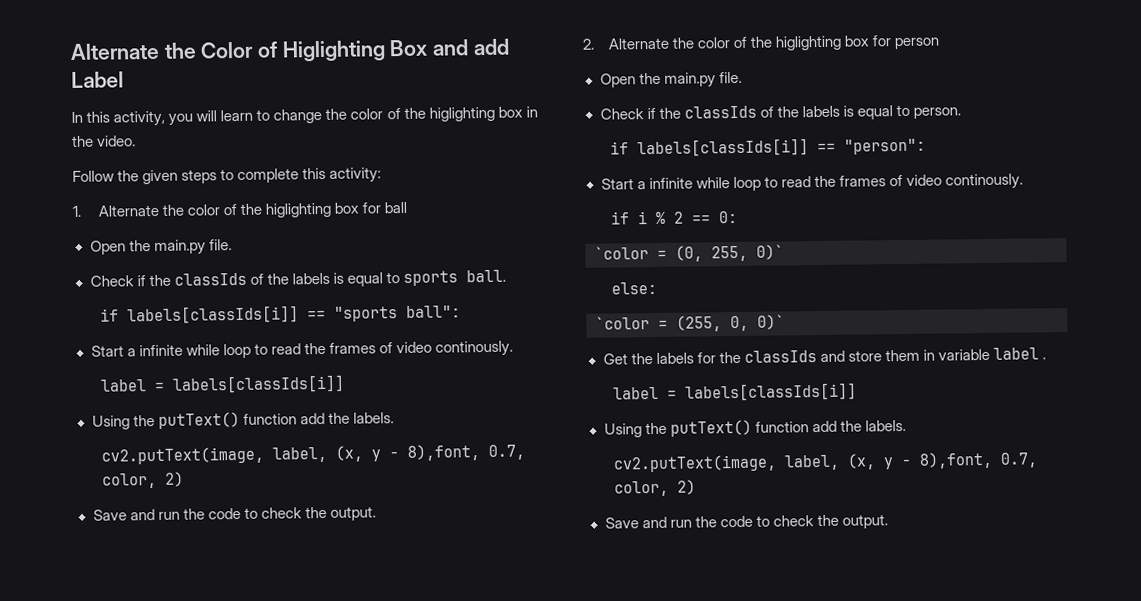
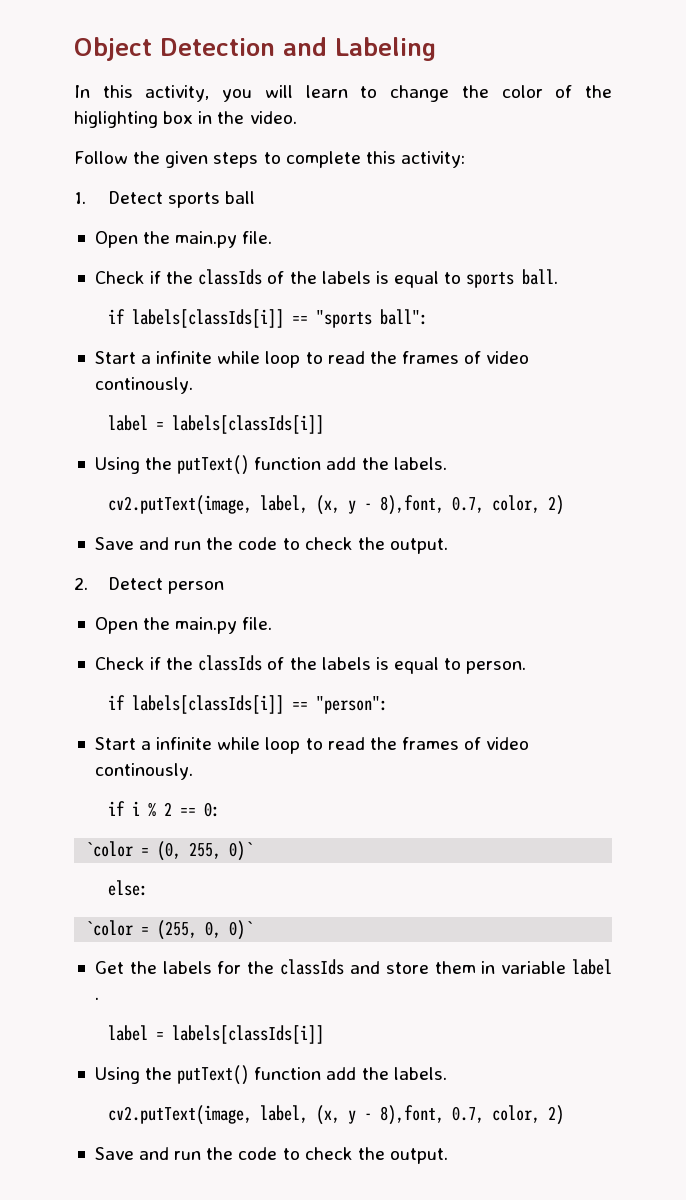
[70,38,510,62] [71,71,124,88] Alternate the Color of Higlighting Box and add Label -> [74,37,436,61] Object Detection and Labeling
[97,202,382,218] Alternate the color of the higlighting box for -> [107,191,220,208] Detect sports
[607,35,892,51] Alternate the color of the higlighting box for -> [107,577,163,590] Detect

